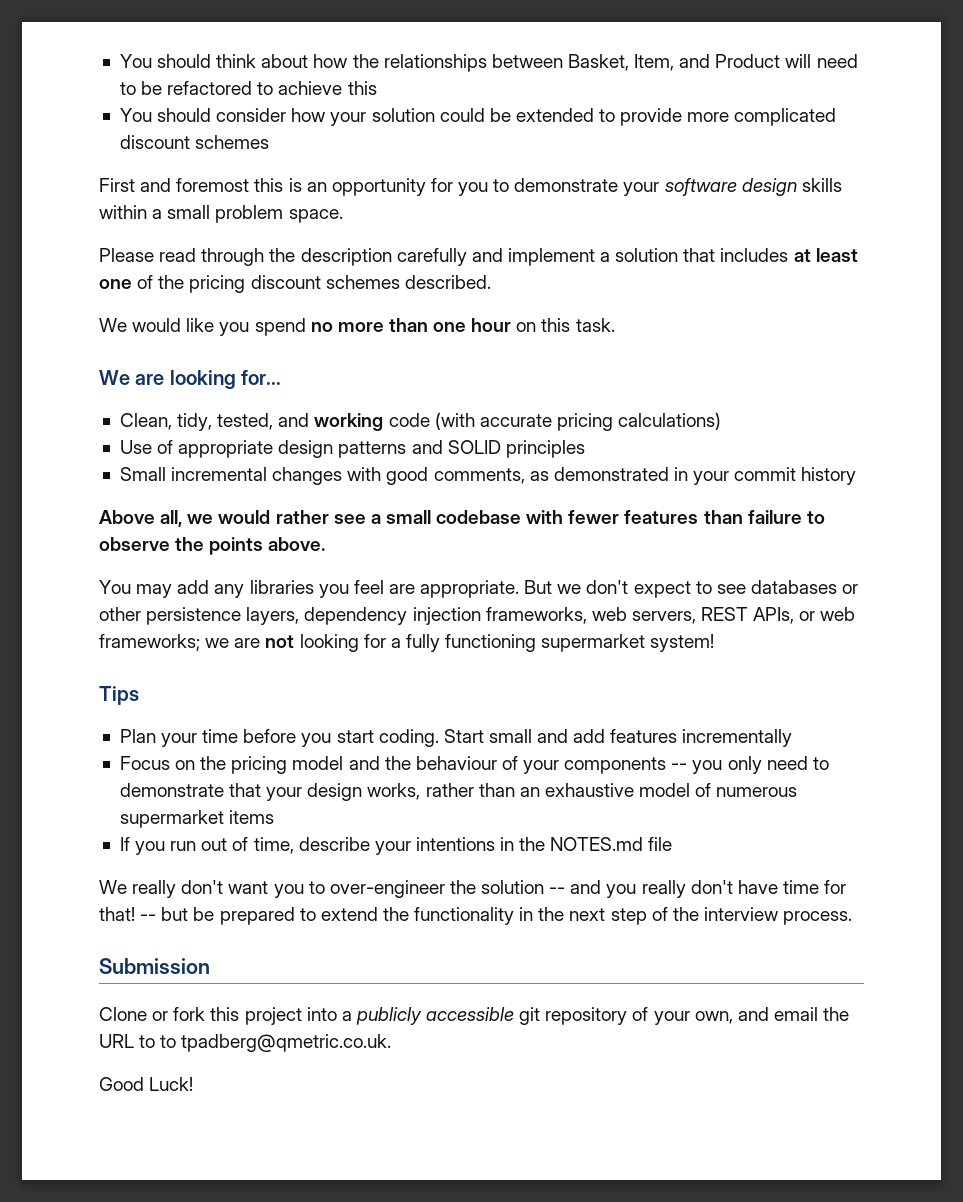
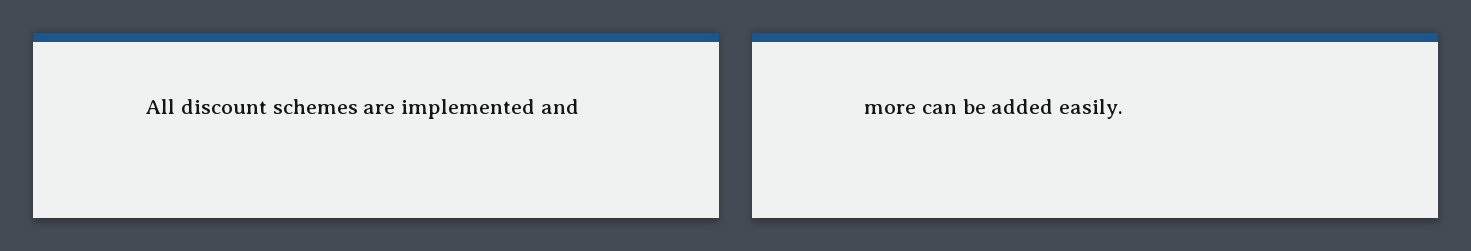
[119,54,858,72] [119,81,377,95] [119,108,837,126] [119,135,270,149] [99,178,842,196] [99,205,343,223] [99,248,858,266] [99,275,491,293] [99,318,615,336] [99,370,282,389] [119,412,722,431] [119,440,585,458] [119,467,857,485] [99,510,825,527] [99,537,326,555] [99,580,859,598] [99,607,856,625] [99,634,715,652] [99,686,139,705] [119,729,793,747] [119,756,829,774] [119,783,798,801] [119,810,275,828] [119,837,673,855] [99,880,847,898] [99,907,853,925] [99,958,210,974] [99,1007,850,1025] [99,1034,392,1052] [99,1077,194,1091] You should think about how the relationships between Basket, Item, and Product will need to be refactored to achieve this // You should consider how your solution could be extended to provide more complicated discount schemes // First and foremost this is an opportunity for you to demonstrate your software design skills within a small problem space. // Please read through the description carefully and implement a solution that includes at least one of the pricing discount schemes described. // We would like you spend no more than one hour on this task. // We are looking for... // Clean, tidy, tested, and working code (with accurate pricing calculations) // Use of appropriate design patterns and SOLID principles // Small incremental changes with good comments, as demonstrated in your commit history // Above all, we would rather see a small codebase with fewer features than failure to observe the points above. // You may add any libraries you feel are appropriate. But we don't expect to see databases or other persistence layers, dependency injection frameworks, web servers, REST APIs, or web frameworks; we are not looking for a fully functioning supermarket system! // Tips // Plan your time before you start coding. Start small and add features incrementally // Focus on the pricing model and the behaviour of your components -- you only need to demonstrate that your design works, rather than an exhaustive model of numerous supermarket items // If you run out of time, describe your intentions in the NOTES.md file // We really don't want you to over-engineer the solution -- and you really don't have time for that! -- but be prepared to extend the functionality in the next step of the interview process. // Submission // Clone or fork this project into a publicly accessible git repository of your own, and email the URL to to tpadberg@qmetric.co.uk. // Good Luck! -> [145,99,1124,119] All discount schemes are implemented and more can be added easily.

